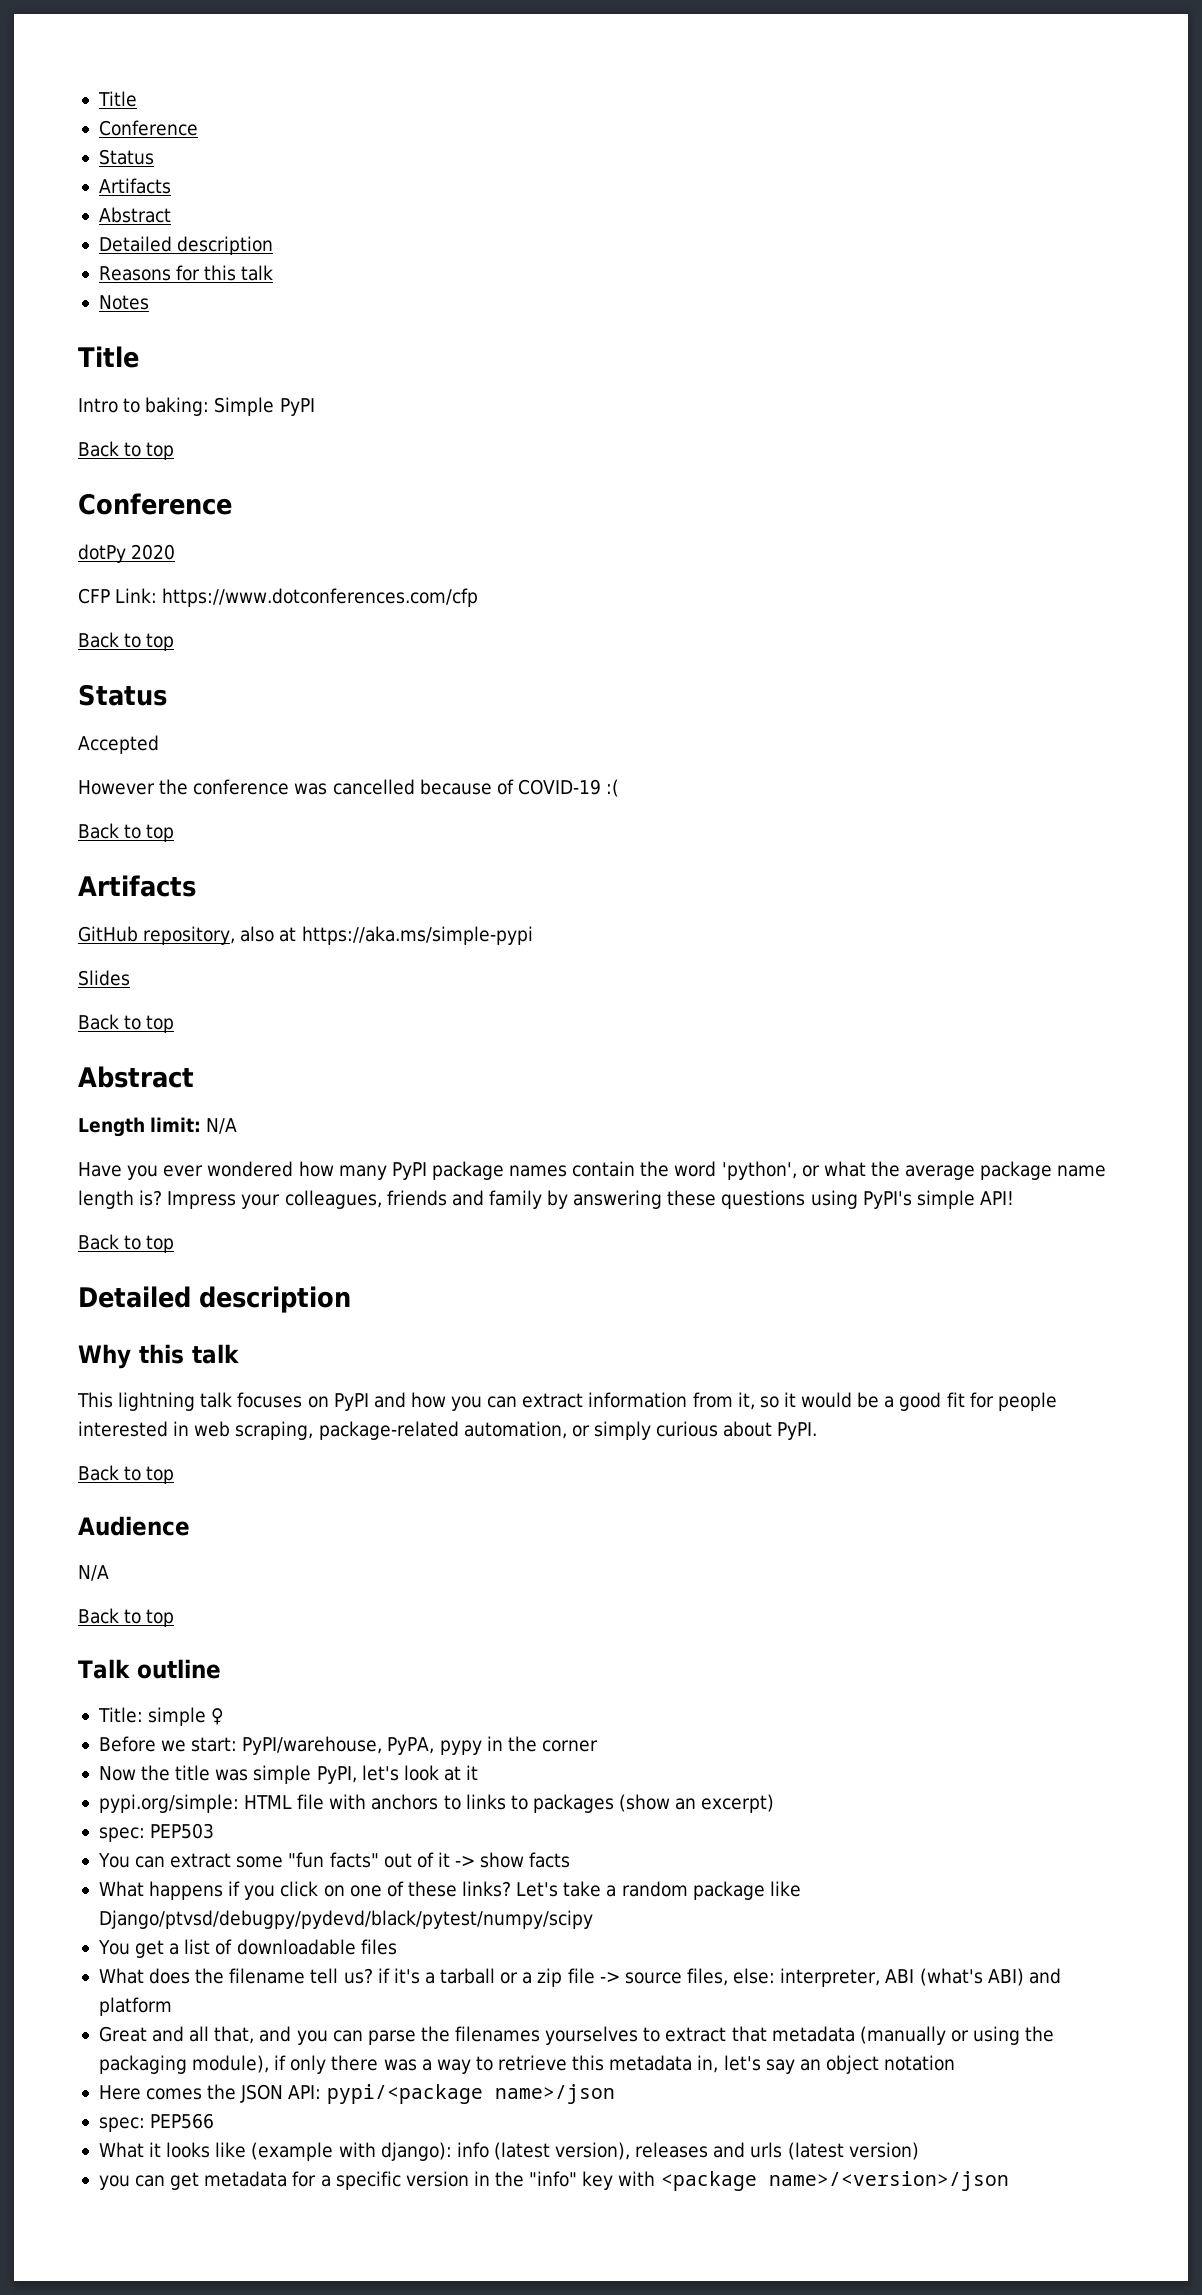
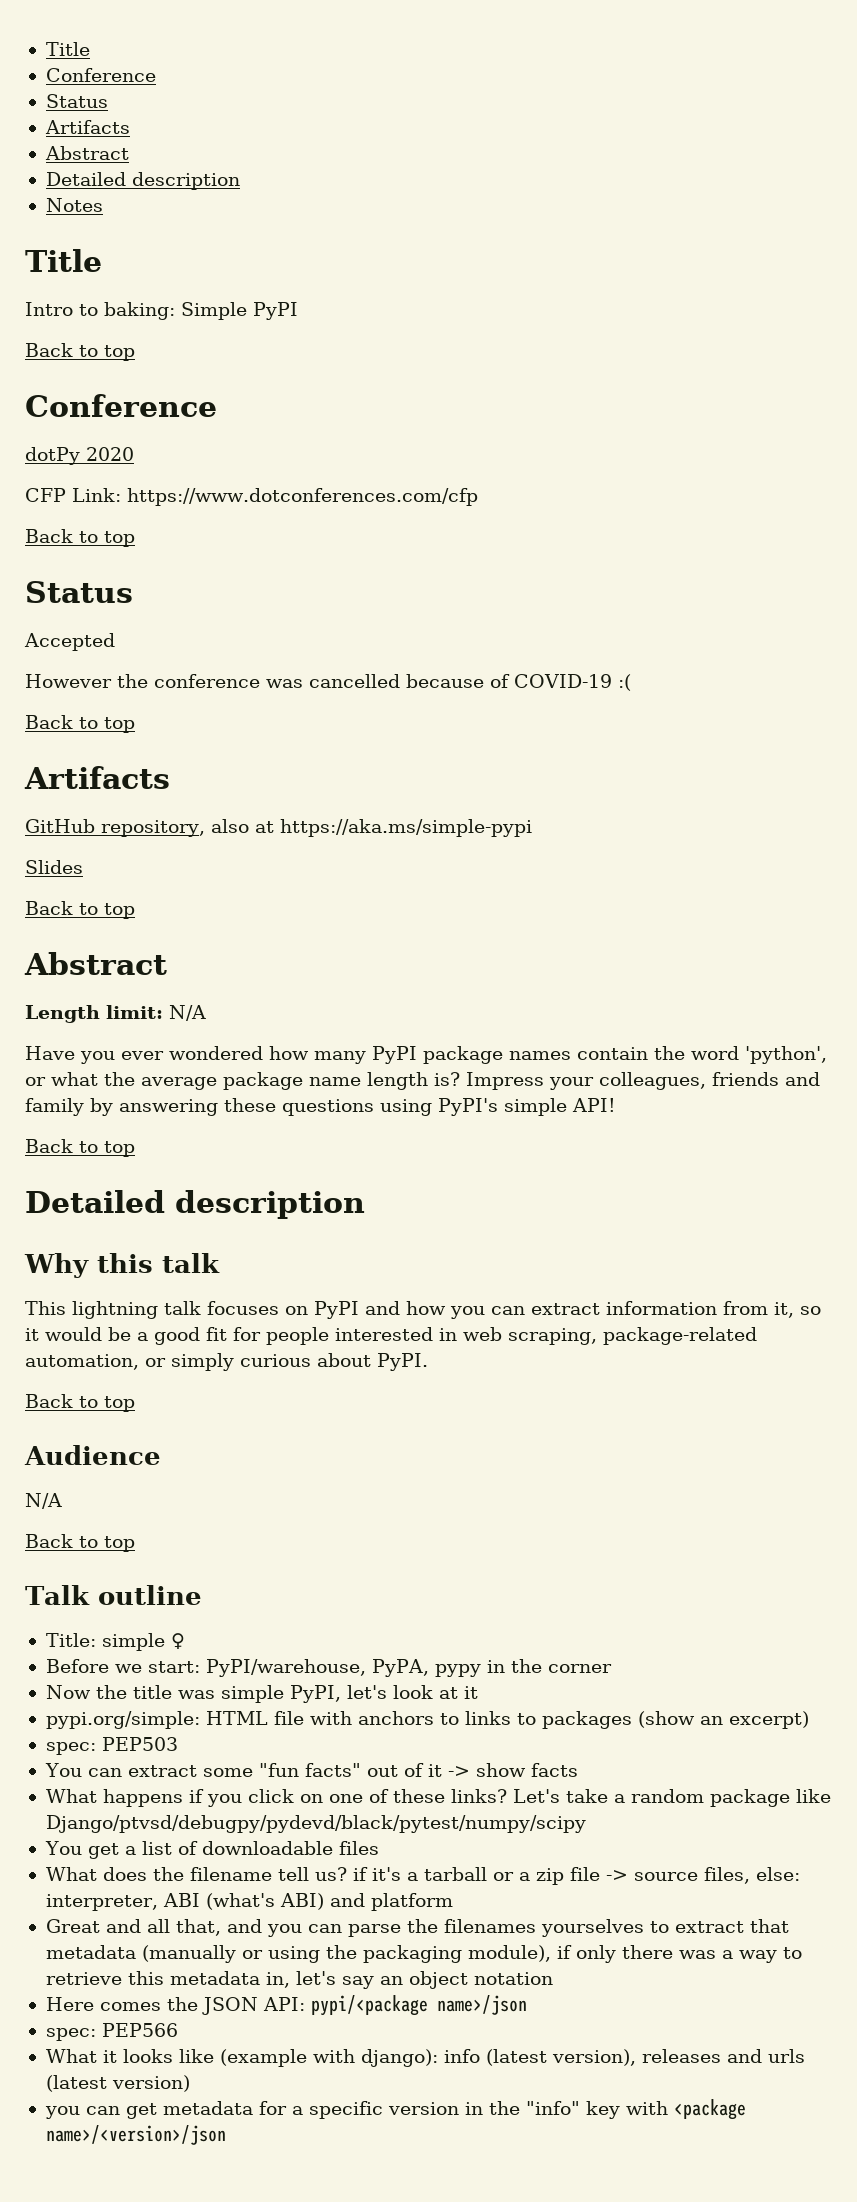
[98,265,274,281] // Reasons for this talk -> (240, 181) none

